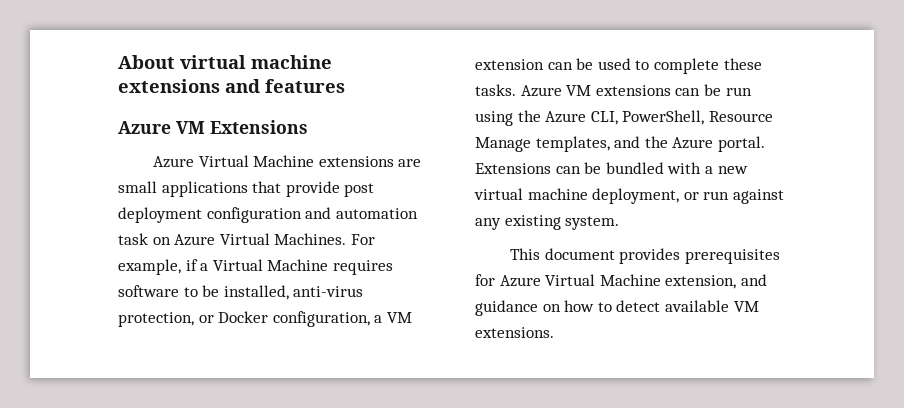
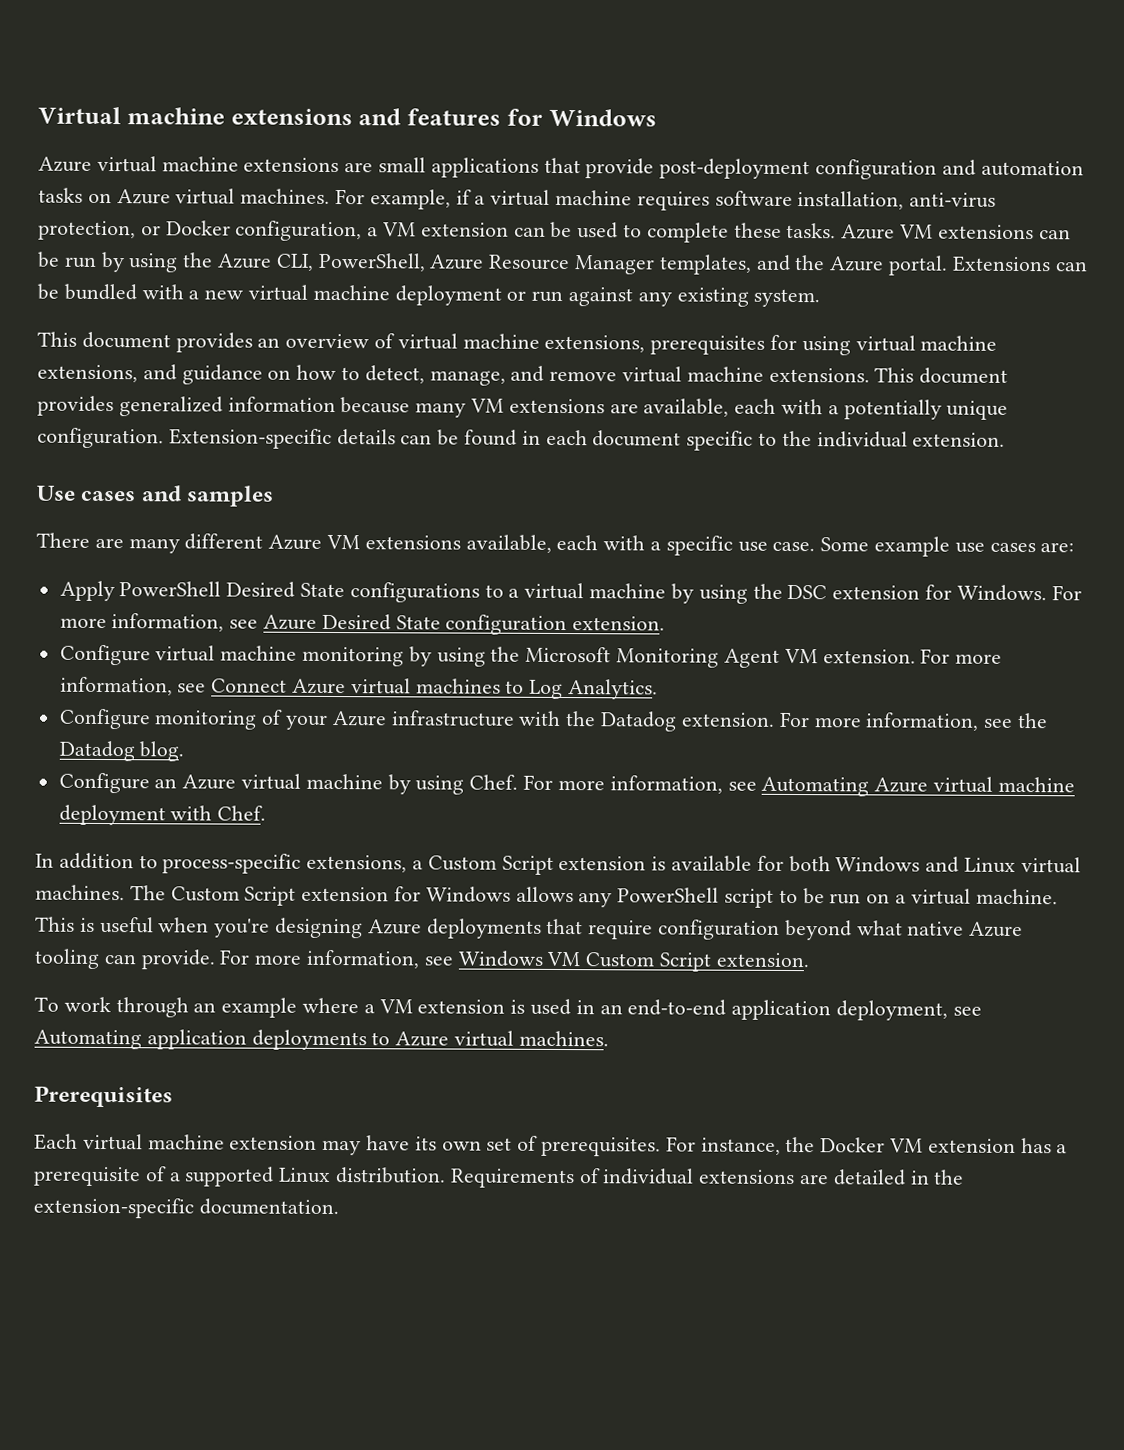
[118,55,246,69] About virtual -> [38,106,121,125] Virtual
[118,120,308,134] [152,155,315,168] // Azure VM Extensions // Azure Virtual Machine -> [506,108,657,127] [38,155,239,173] for Windows // Azure virtual machine
[344,183,375,197] [118,207,202,223] post deployment -> [659,158,811,180] post-deployment
[118,233,148,245] task -> [38,187,83,203] tasks
[219,233,347,245] Virtual Machines. -> [175,188,331,205] virtual machines.
[212,259,393,275] [118,285,289,300] Virtual Machine requires software to be installed, -> [490,189,905,211] virtual machine requires software installation,
(752, 91) none -> [100,251,125,273] by
[708,111,773,122] [475,137,531,152] Resource Manage -> [429,254,656,275] Azure Resource Manager
[592,188,680,204] deployment, -> [394,285,502,306] deployment
[684,249,780,264] [475,274,737,289] prerequisites for Azure Virtual Machine extension, -> [257,333,998,356] [37,364,138,383] an overview of virtual machine extensions, prerequisites for using virtual machine extensions,
[616,300,759,312] [475,327,554,338] detect available VM extensions. -> [364,365,1009,386] [37,395,1009,420] [37,427,1006,451] [36,485,275,507] [36,532,1075,557] [59,580,1082,604] [59,613,666,636] [59,644,1003,668] [59,676,659,700] [58,708,1048,732] [58,740,185,762] [58,772,1075,797] [58,804,267,826] [35,852,1081,875] [35,884,1058,908] [35,916,1024,941] [34,948,810,972] [34,996,982,1021] [34,1029,609,1051] [34,1085,173,1108] [34,1133,1068,1157] [33,1166,965,1189] [33,1197,339,1219] detect, manage, and remove virtual machine extensions. This document provides generalized information because many VM extensions are available, each with a potentially unique configuration. Extension-specific details can be found in each document specific to the individual extension. // Use cases and samples // There are many different Azure VM extensions available, each with a specific use case. Some example use cases are: // Apply PowerShell Desired State configurations to a virtual machine by using the DSC extension for Windows. For more information, see Azure Desired State configuration extension. // Configure virtual machine monitoring by using the Microsoft Monitoring Agent VM extension. For more information, see Connect Azure virtual machines to Log Analytics. // Configure monitoring of your Azure infrastructure with the Datadog extension. For more information, see the Datadog blog. // Configure an Azure virtual machine by using Chef. For more information, see Automating Azure virtual machine deployment with Chef. // In addition to process-specific extensions, a Custom Script extension is available for both Windows and Linux virtual machines. The Custom Script extension for Windows allows any PowerShell script to be run on a virtual machine. This is useful when you're designing Azure deployments that require configuration beyond what native Azure tooling can provide. For more information, see Windows VM Custom Script extension. // To work through an example where a VM extension is used in an end-to-end application deployment, see Automating application deployments to Azure virtual machines. // Prerequisites // Each virtual machine extension may have its own set of prerequisites. For instance, the Docker VM extension has a prerequisite of a supported Linux distribution. Requirements of individual extensions are detailed in the extension-specific documentation.

